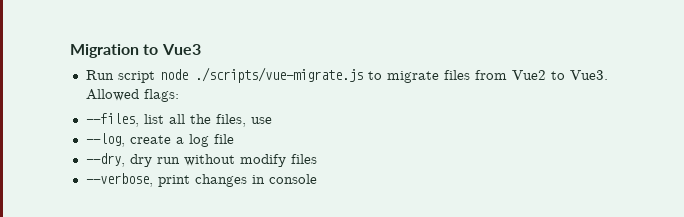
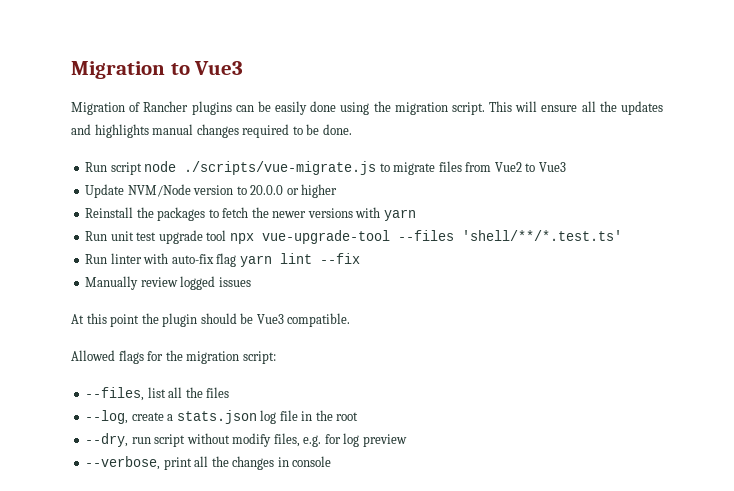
(201, 49) none -> [71,101,663,115] [71,124,352,138] // Migration of Rancher plugins can be easily done using the migration script. This will ensure all the updates and highlights manual changes required to be done.
[569,70,608,80] [85,89,179,102] Vue3. Allowed flags: -> [538,162,566,172] [85,184,338,198] [85,207,416,221] [85,230,622,244] [85,253,360,267] [85,276,251,290] [71,313,351,327] [71,350,276,364] Vue3 // Update NVM/Node version to 20.0.0 or higher // Reinstall the packages to fetch the newer versions with yarn // Run unit test upgrade tool npx vue-upgrade-tool --files 'shell/**/*.test.ts' // Run linter with auto-fix flag yarn lint --fix // Manually review logged issues // At this point the plugin should be Vue3 compatible. // Allowed flags for the migration script:
[215,114,272,127] files, use -> [206,387,230,398] files
(184, 140) none -> [176,410,257,424] stats.json
[85,153,317,167] // --dry, dry run without modify files -> [301,410,359,421] [85,433,407,447] in the root // --dry, run script without modify files, e.g. for log preview
(190, 181) none -> [194,456,229,467] all the

